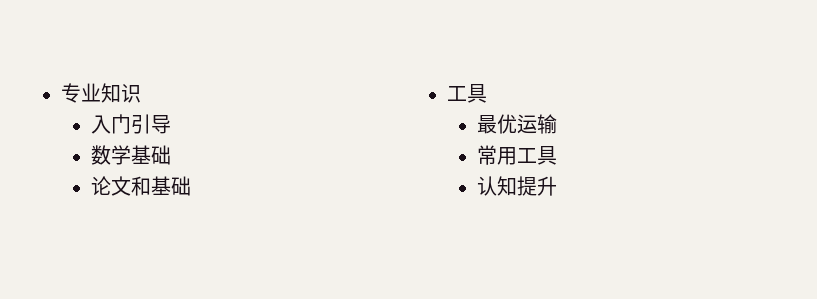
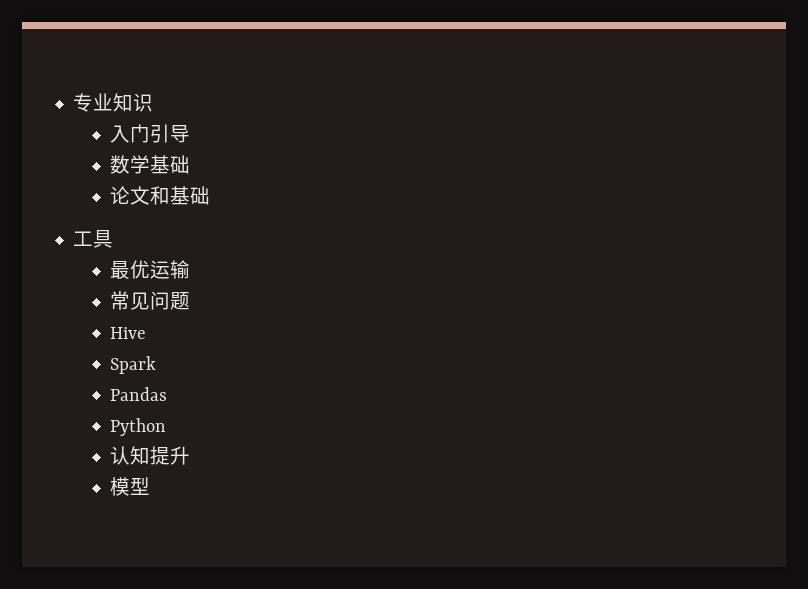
[497,146,558,165] 用工具 -> [130,291,191,310] [110,327,147,339] [110,356,157,374] [110,387,168,401] [110,418,167,436] 见问题 // Hive // Spark // Pandas // Python
(558, 186) none -> [110,477,151,496] // 模型

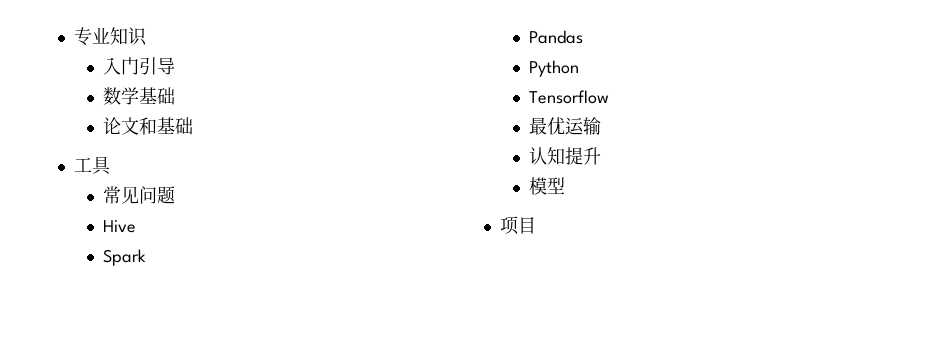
[110,260,191,279] // 最优运输 -> (111, 165) none
(167, 427) none -> [529,90,610,104] [529,117,602,135] // Tensorflow // 最优运输
(151, 486) none -> [499,216,536,235] // 项目

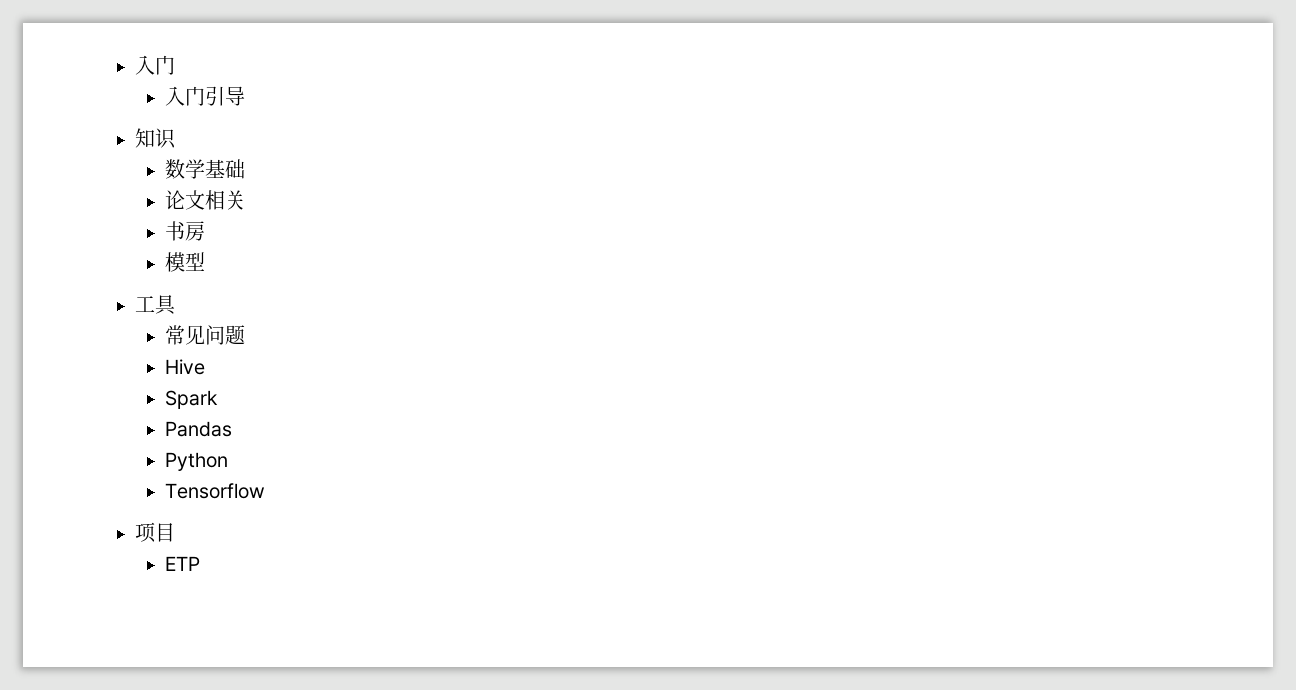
[73,27,147,46] 专业知识 -> [135,55,175,75] 入门
(176, 66) none -> [135,128,176,149] // 知识
[139,117,194,135] 和基础 -> [204,190,245,210] [164,221,205,241] [164,252,205,272] 相关 // 书房 // 模型
[529,117,602,135] [529,147,602,165] [529,177,566,195] // 最优运输 // 认知提升 // 模型 -> (265, 491) none
(536, 225) none -> [164,556,200,571] // ETP

